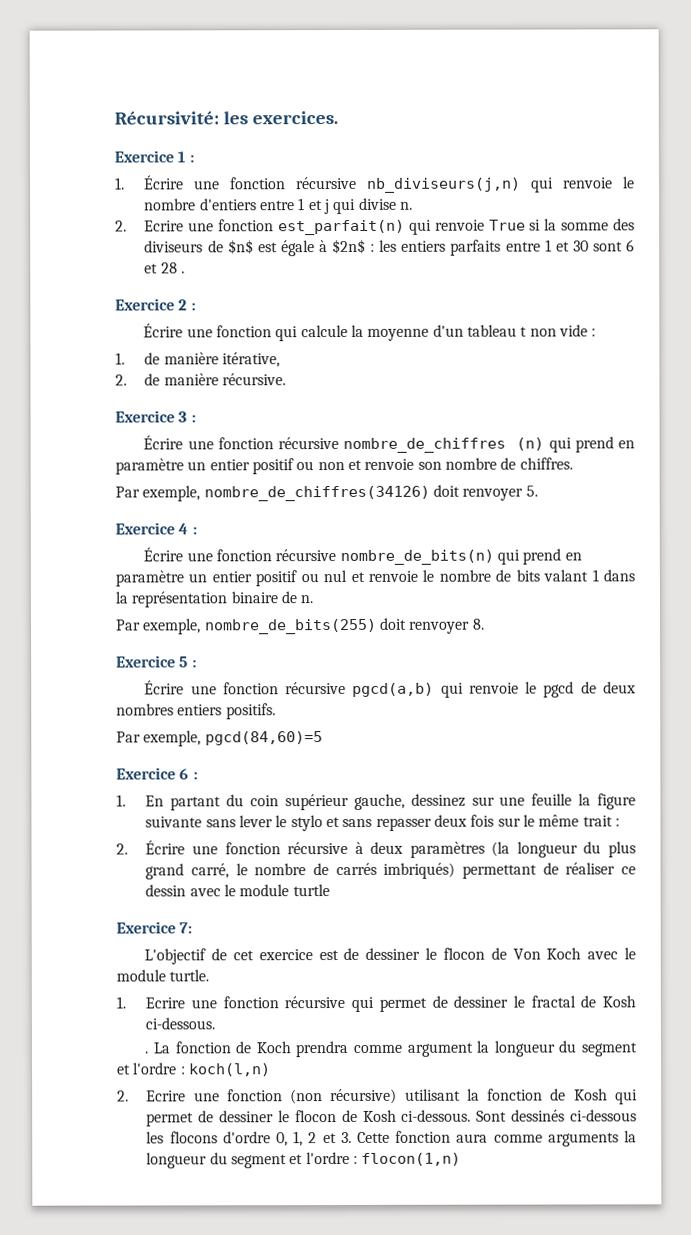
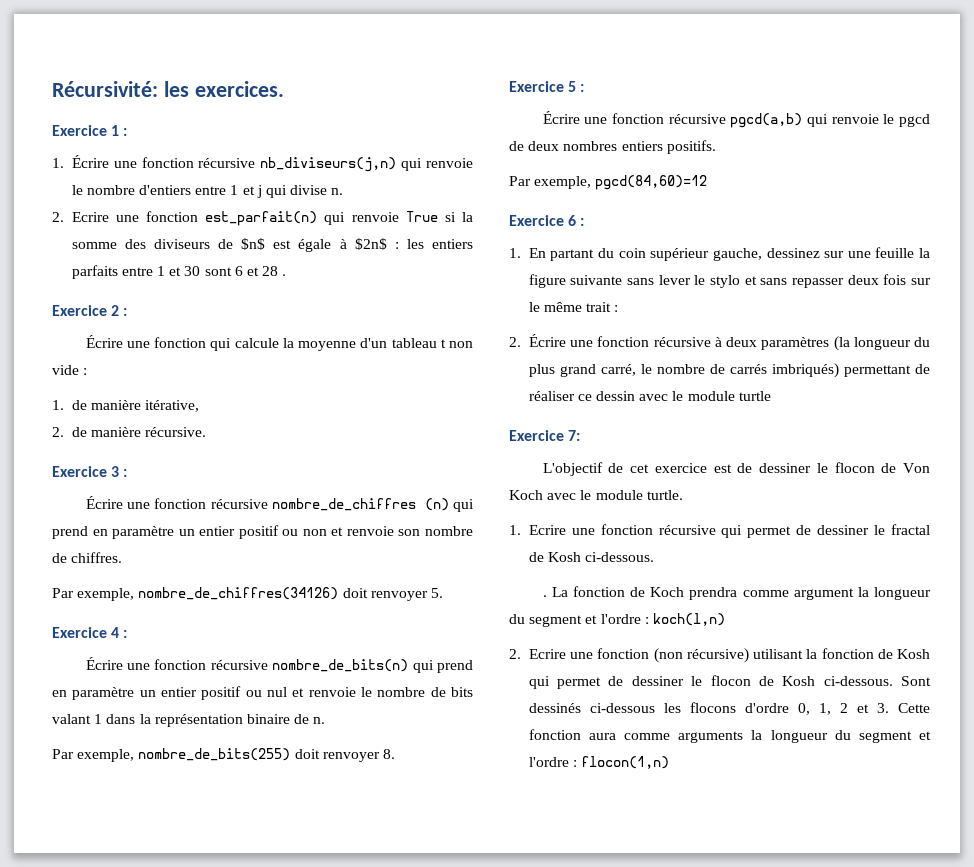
[204,731,323,746] pgcd(84,60)=5 -> [595,175,708,190] pgcd(84,60)=12

